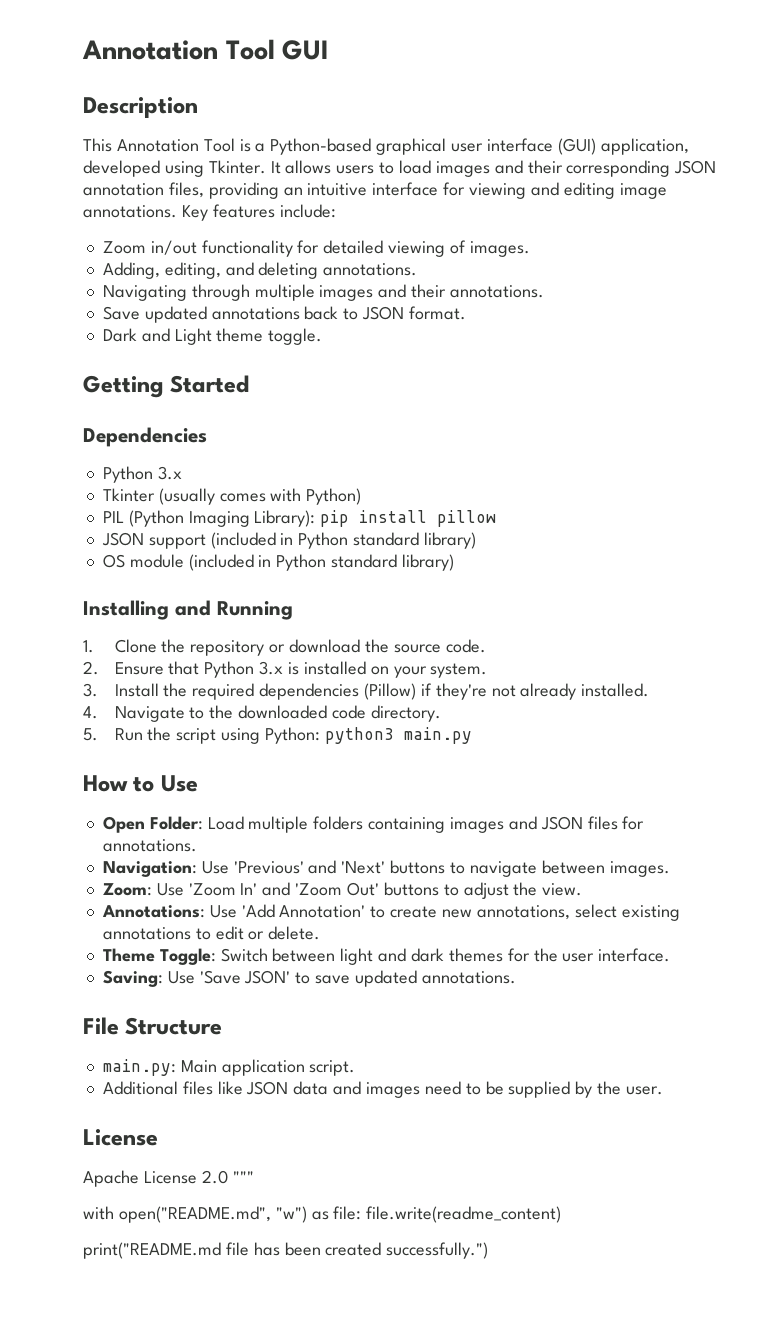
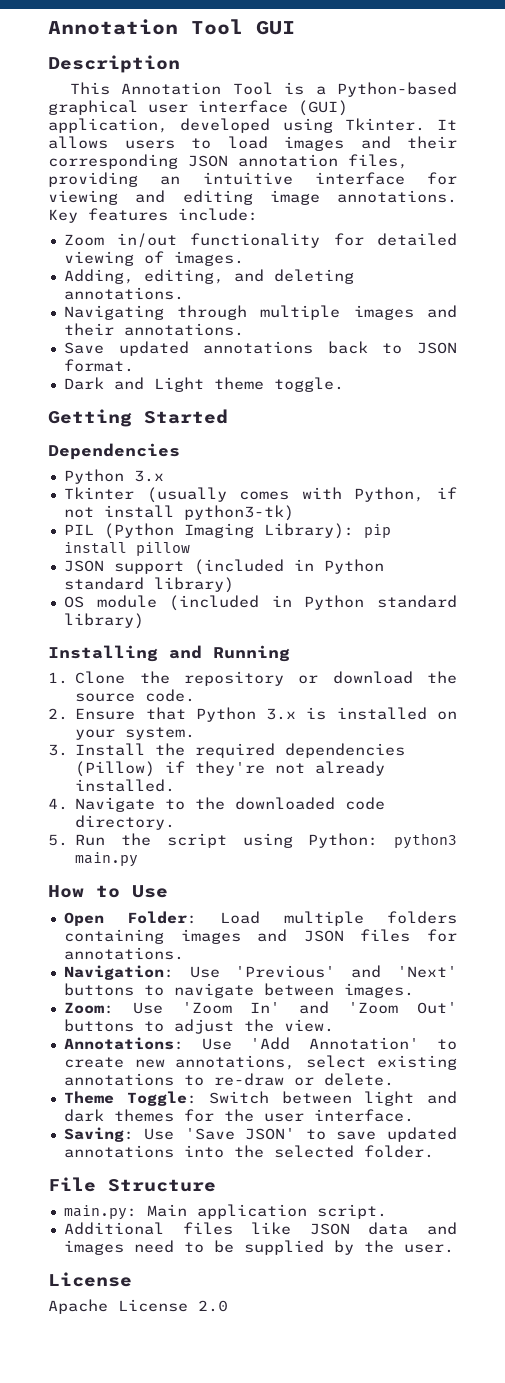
[306,488,362,505] Python) -> [354,487,458,502] [63,505,294,521] Python, if not install python3-tk)
[215,926,244,940] edit -> [213,1073,284,1086] re-draw
[421,971,516,984] annotations. -> [63,1145,434,1158] annotations into the selected folder.
[232,1171,254,1183] [83,1206,562,1223] [83,1242,489,1259] """ // with open("README.md", "w") as file: file.write(readme_content) // print("README.md file has been created successfully.") -> (228, 1306) none

